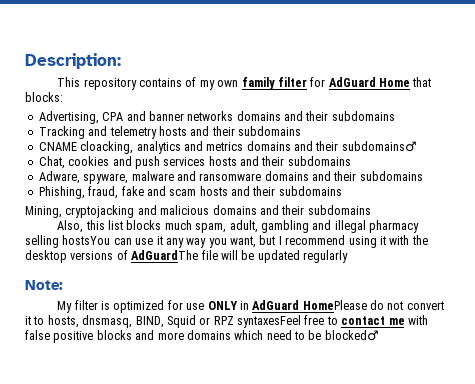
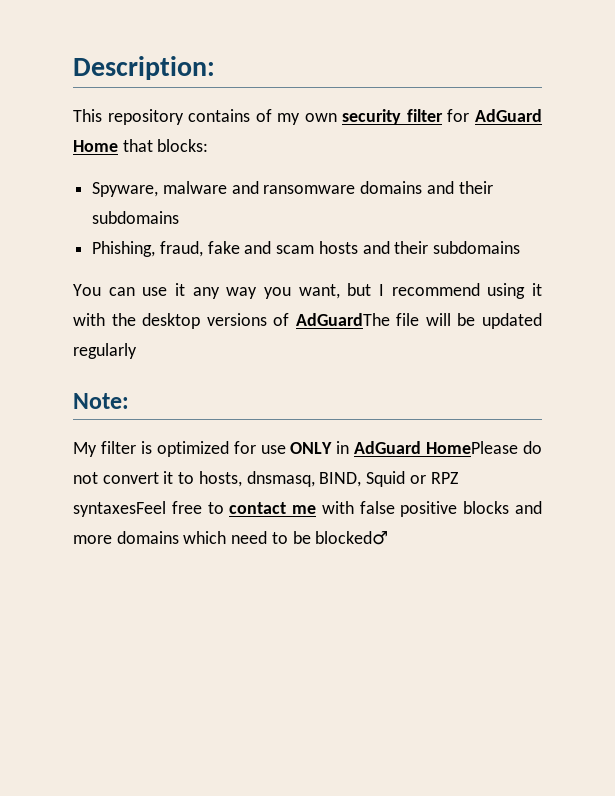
[241,77,275,90] family -> [342,109,402,125] security
[38,111,395,124] [38,126,301,139] [38,141,417,154] [38,156,351,169] [38,171,129,184] Advertising, CPA and banner networks domains and their subdomains // Tracking and telemetry hosts and their subdomains // CNAME cloacking, analytics and metrics domains and their subdomains♂ // Chat, cookies and push services hosts and their subdomains // Adware, spyware, -> [92,182,159,197] Spyware,
[25,205,371,218] [57,220,420,233] [25,235,111,248] Mining, cryptojacking and malicious domains and their subdomains // Also, this list blocks much spam, adult, gambling and illegal pharmacy selling hostsYou -> [73,284,101,296] You

